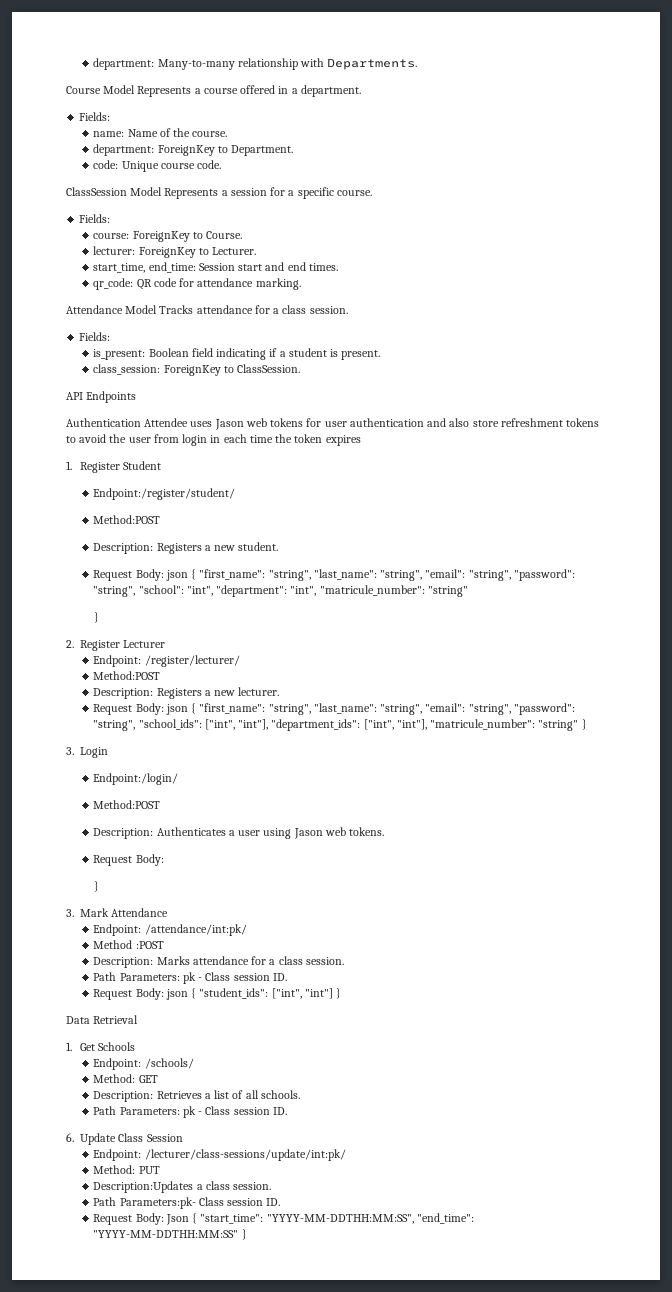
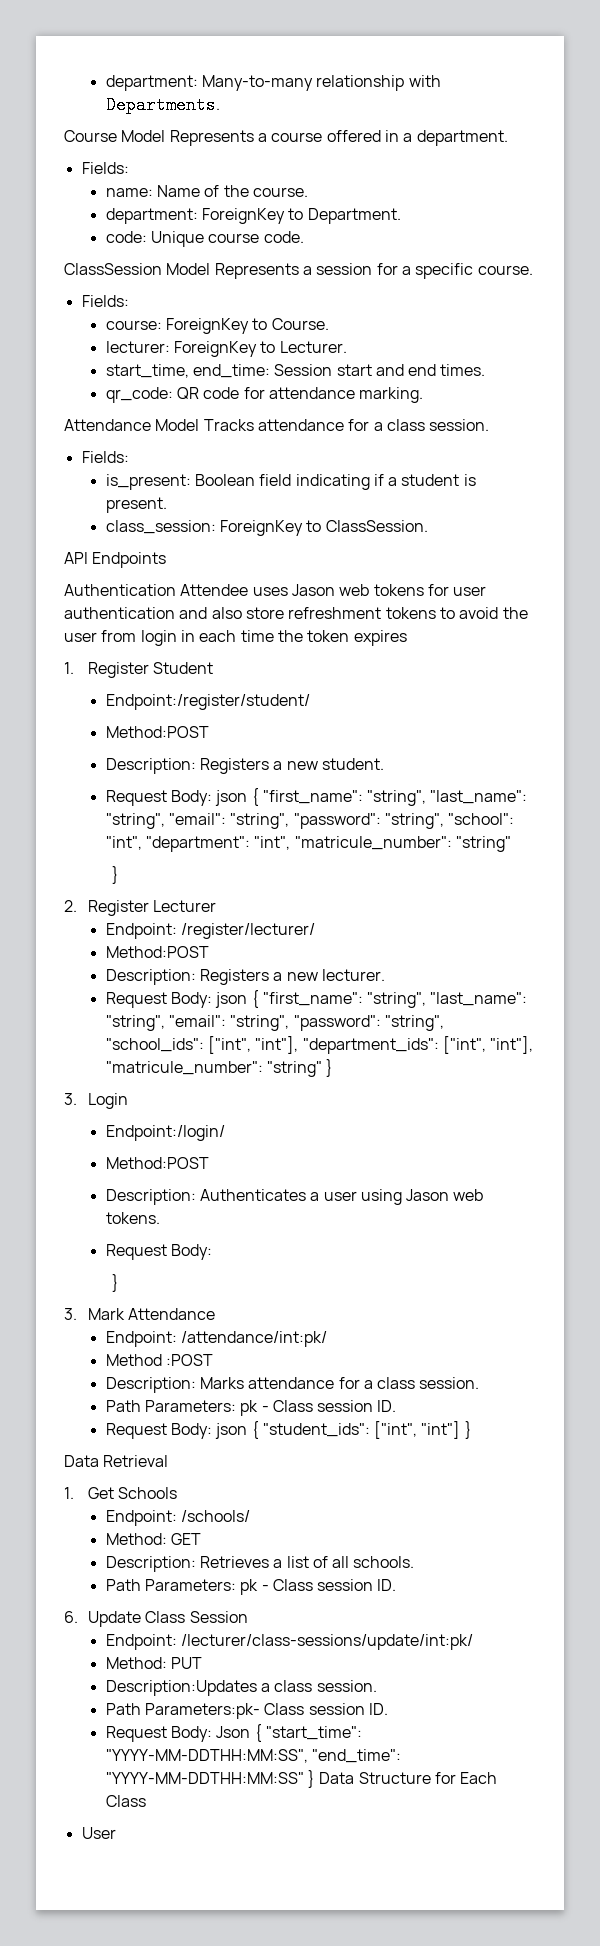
(247, 1234) none -> [319,1772,498,1784] [105,1795,146,1807] [81,1827,116,1839] Data Structure for Each Class // User

